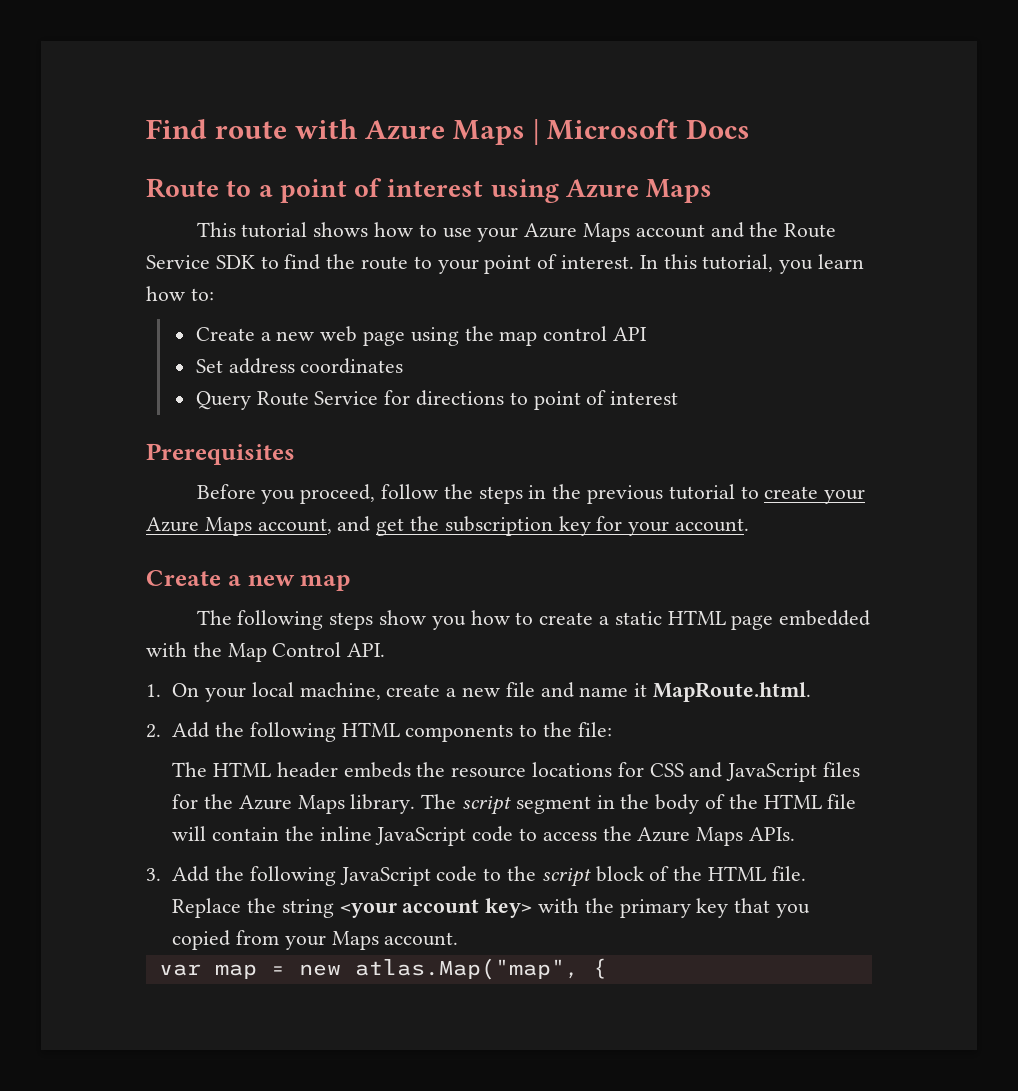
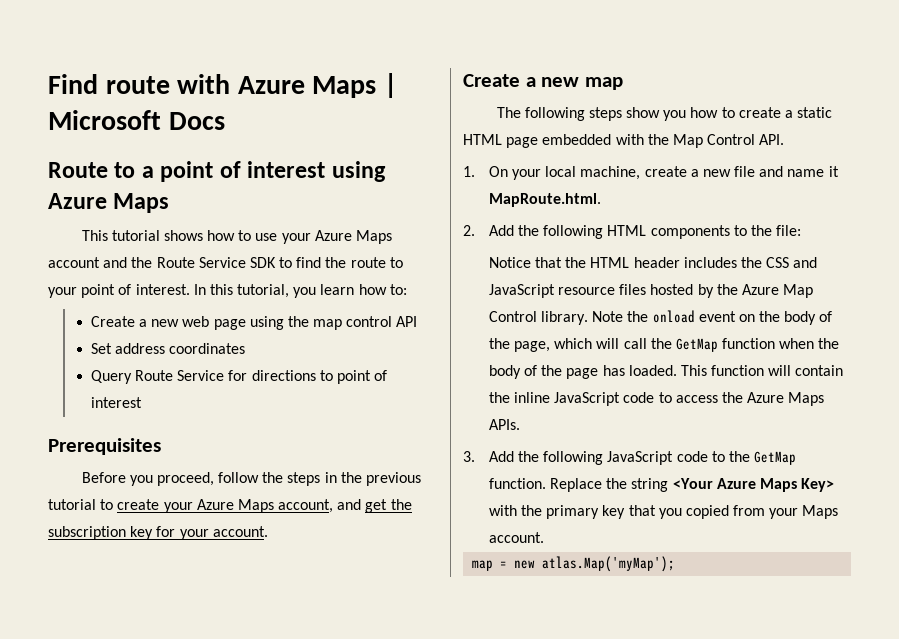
[172,762,861,782] [172,794,857,815] The HTML header embeds the resource locations for CSS and JavaScript files for the Azure Maps library. The script segment in the body of the HTML file -> [488,257,818,268] [488,284,814,298] [488,310,833,325] [488,338,840,352] [488,365,765,379] Notice that the HTML header includes the CSS and JavaScript resource files hosted by the Azure Map Control library. Note the onload event on the body of the page, which will call the GetMap function when the body of the page has loaded. This function
[541,866,806,887] [172,898,533,918] script block of the HTML file. Replace the string <your account key> -> [754,451,797,465] [488,478,835,492] GetMap function. Replace the string <Your Azure Maps Key>
[158,964,201,976] var -> (544, 537) none
[354,958,607,980] atlas.Map("map", { -> [542,556,676,572] atlas.Map('myMap');

